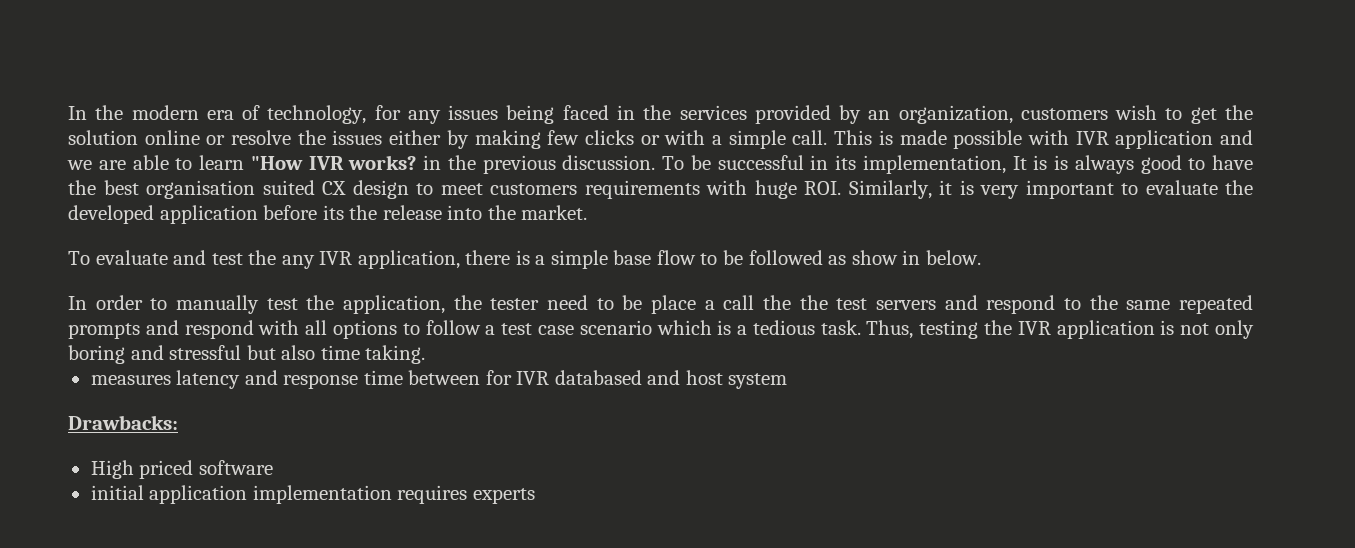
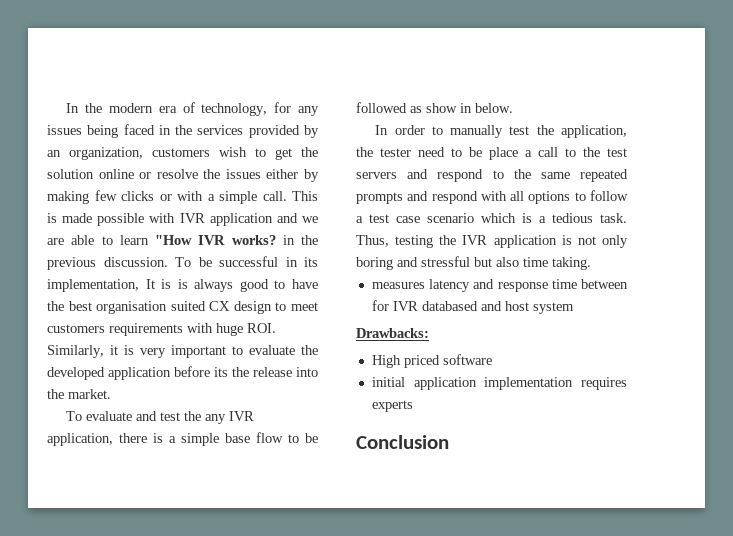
[762,295,791,310] the -> [565,148,576,157] to
(535, 496) none -> [356,435,449,449] // Conclusion

